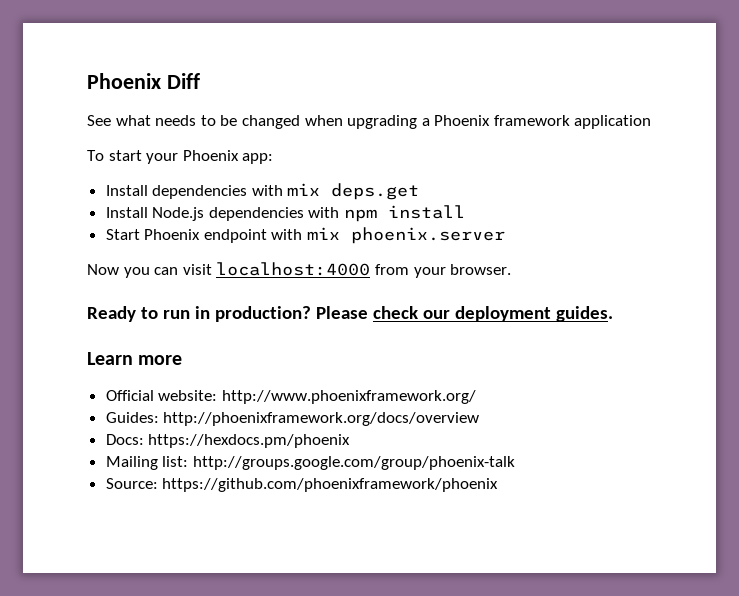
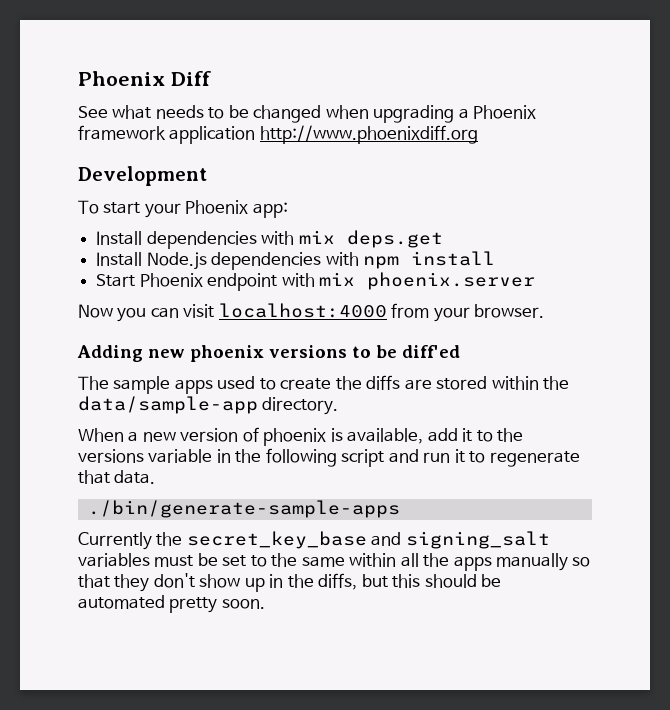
(652, 122) none -> [259,125,478,144] [78,166,207,186] http://www.phoenixdiff.org // Development
[87,306,613,322] [87,352,183,365] [105,390,476,404] [105,412,480,426] [105,434,351,448] [105,456,515,470] [105,478,499,492] Ready to run in production? Please check our deployment guides. // Learn more // Official website: http://www.phoenixframework.org/ // Guides: http://phoenixframework.org/docs/overview // Docs: https://hexdocs.pm/phoenix // Mailing list: http://groups.google.com/group/phoenix-talk // Source: https://github.com/phoenixframework/phoenix -> [77,345,460,362] [78,375,570,394] [78,396,339,415] [78,427,524,446] [78,448,580,467] [78,470,156,484] [87,500,400,518] [78,531,550,550] [78,553,591,571] [78,573,502,592] [78,595,265,613] Adding new phoenix versions to be diff'ed // The sample apps used to create the diffs are stored within the data/sample-app directory. // When a new version of phoenix is available, add it to the versions variable in the following script and run it to regenerate that data. // ./bin/generate-sample-apps // Currently the secret_key_base and signing_salt variables must be set to the same within all the apps manually so that they don't show up in the diffs, but this should be automated pretty soon.

